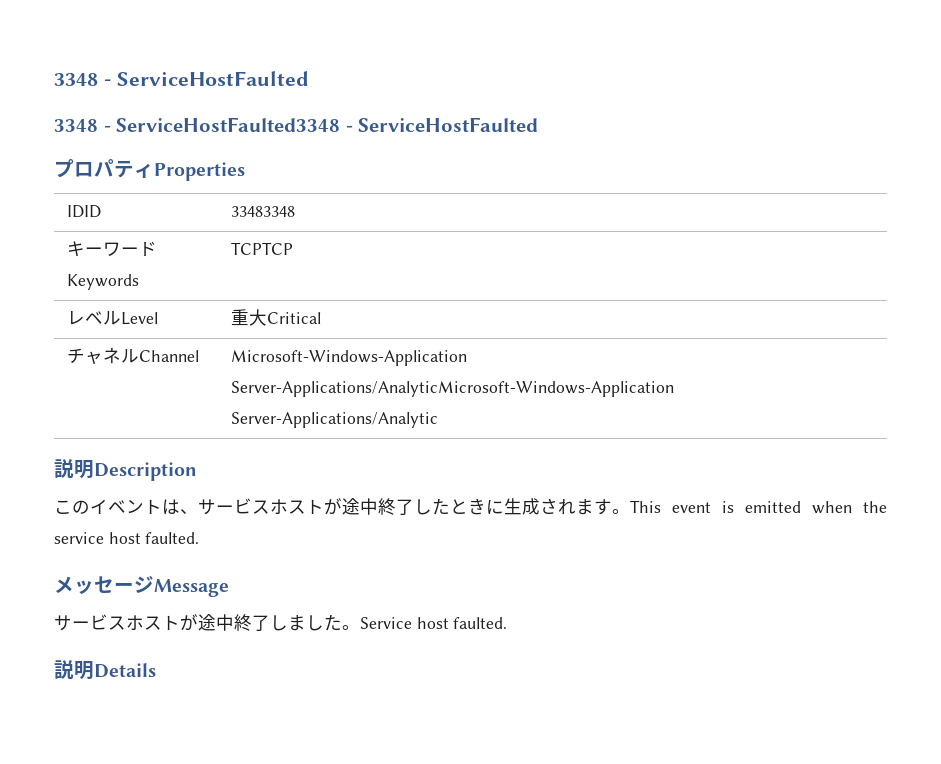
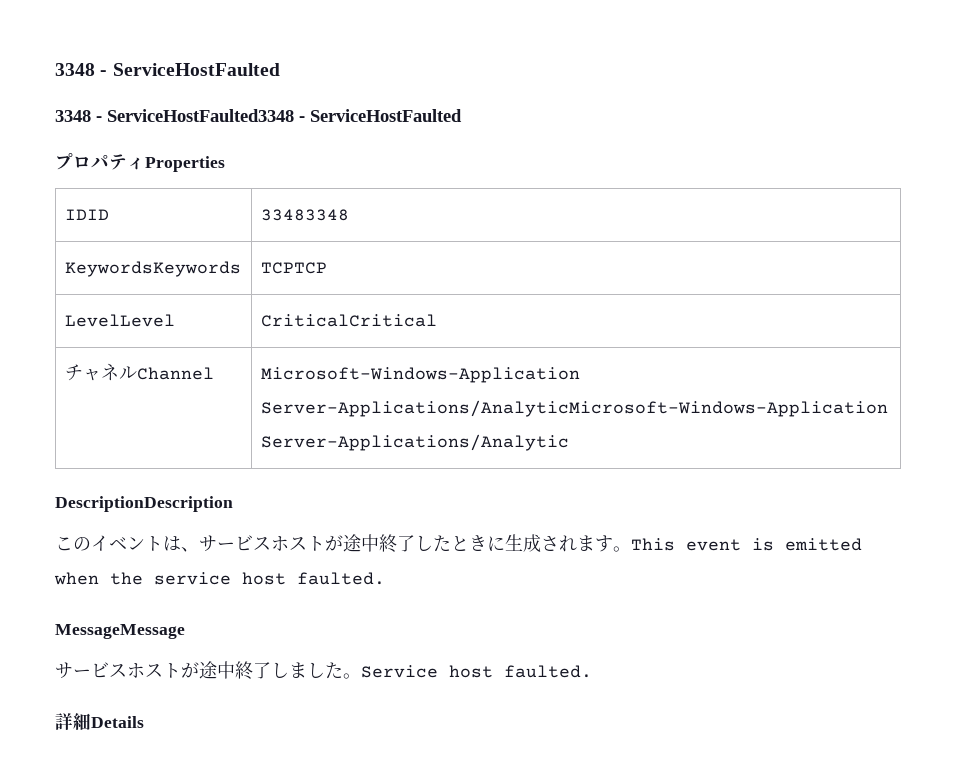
[66,241,157,256] [66,274,139,290] [230,242,293,255] [66,311,158,325] [230,309,321,326] キーワードKeywords | TCPTCP // レベルLevel | 重大Critical -> [64,261,241,277] [260,262,327,274] [64,314,175,327] [260,314,437,327] KeywordsKeywords | TCPTCP // LevelLevel | CriticalCritical
[54,459,197,481] 説明Description -> [55,496,233,512] DescriptionDescription
[54,576,229,597] メッセージMessage -> [55,624,185,639] MessageMessage
[54,660,94,680] 説明 -> [55,713,91,730] 詳細

